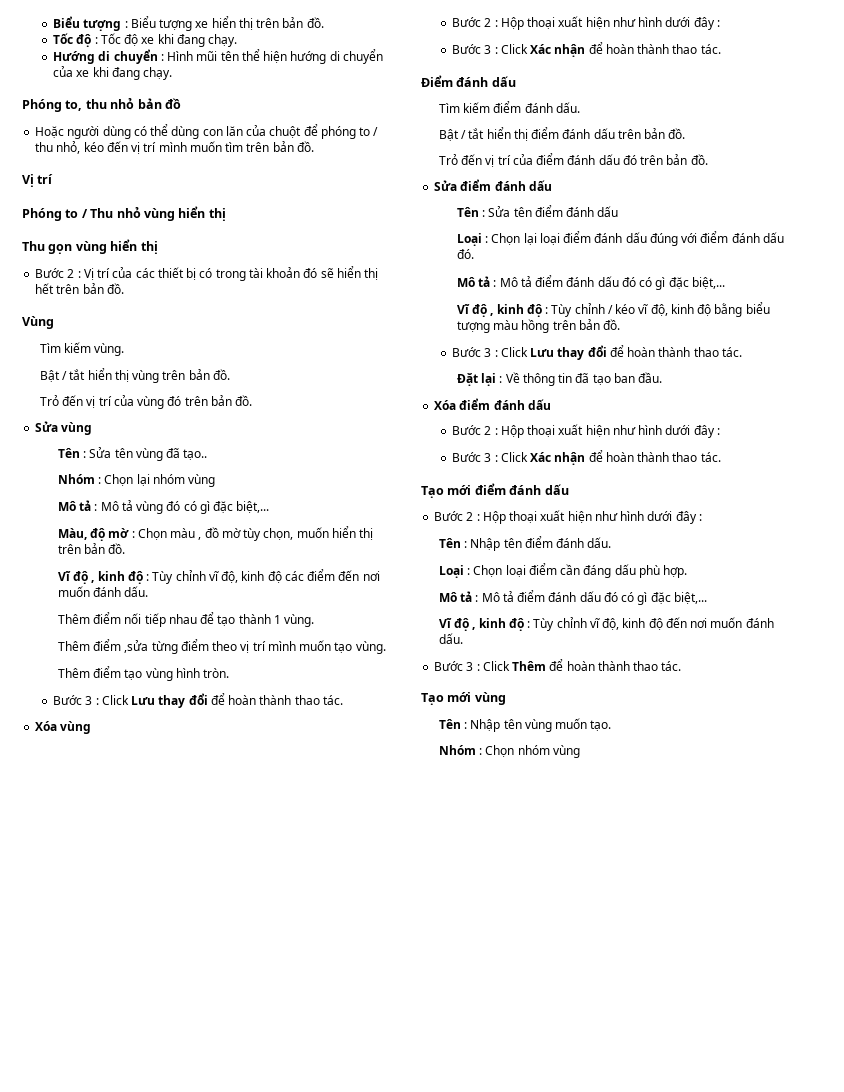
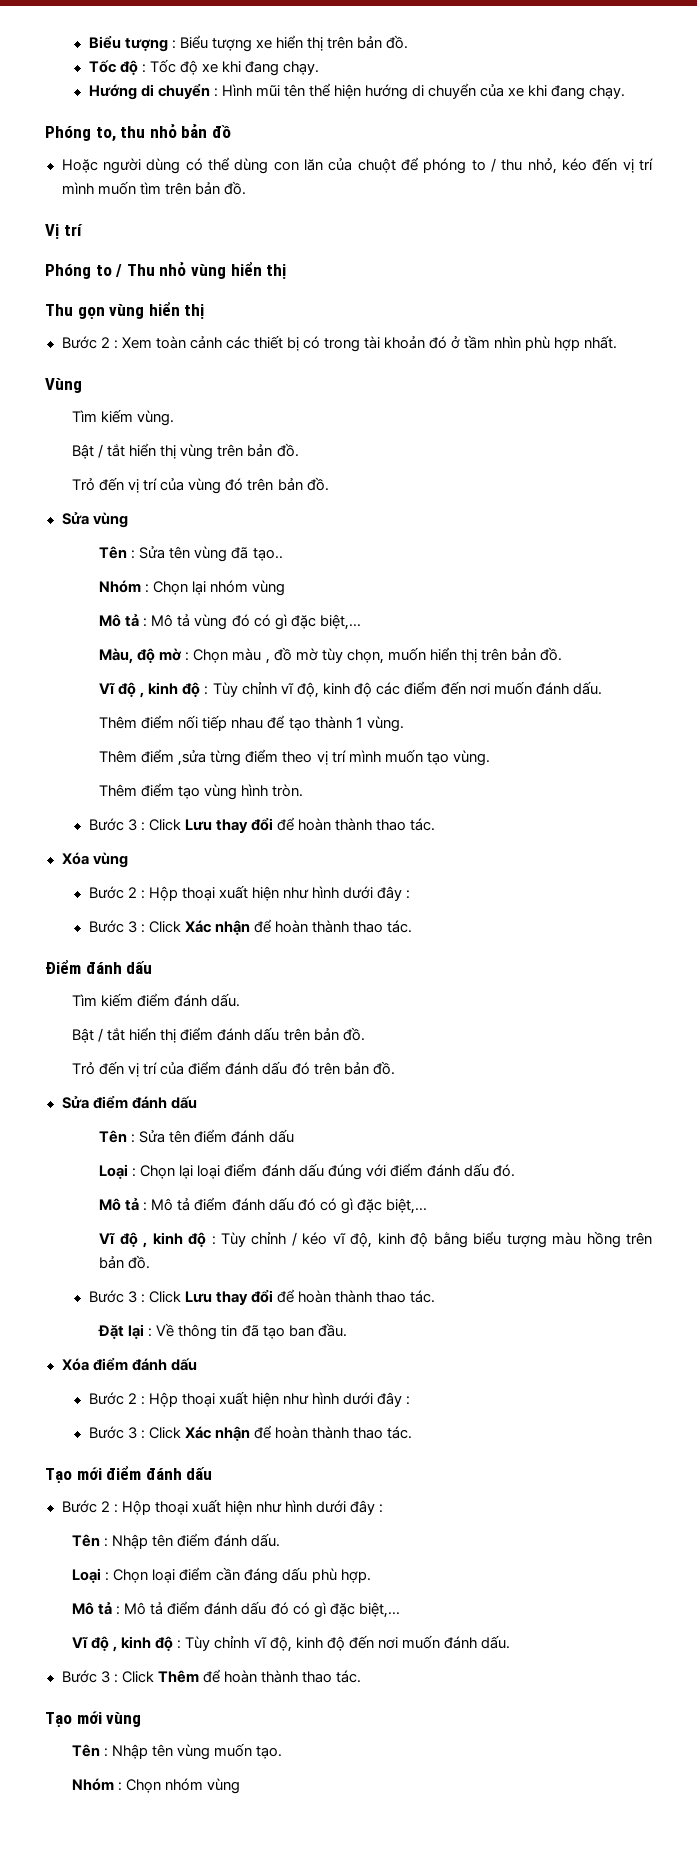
[83,267,133,280] Vị trí của -> [121,336,222,349] Xem toàn cảnh
[320,266,379,280] [35,283,124,294] sẽ hiển thị hết trên bản đồ. -> [451,335,618,351] ở tầm nhìn phù hợp nhất.

